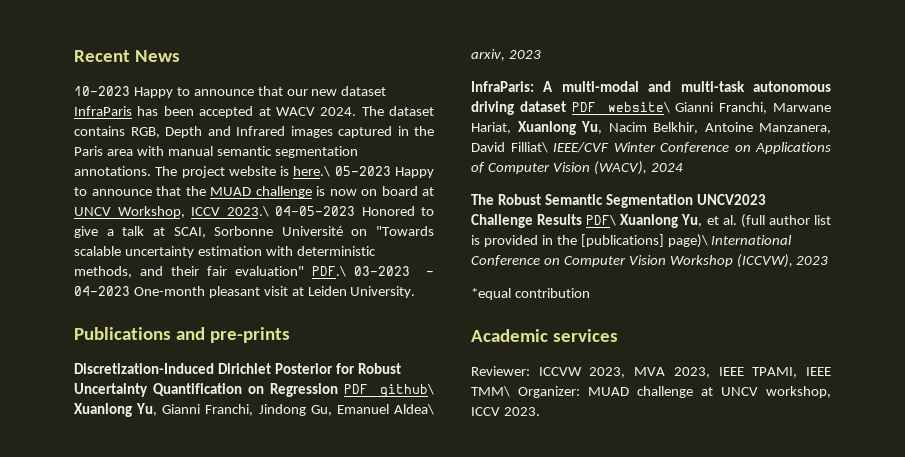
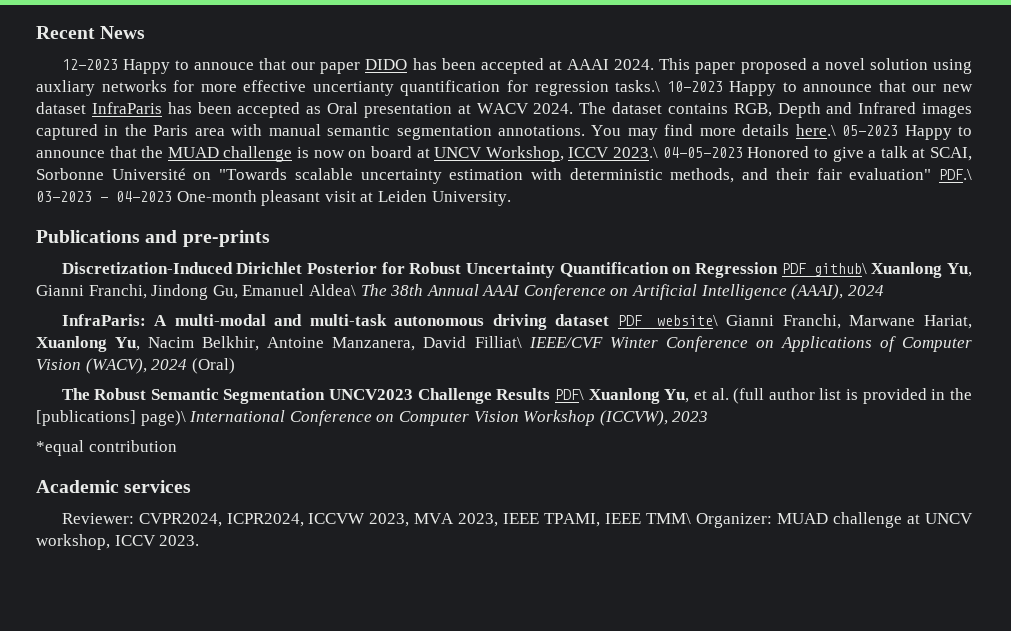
(180, 56) none -> [61,58,973,74] [36,80,661,96] 12-2023 Happy to annouce that our paper DIDO has been accepted at AAAI 2024. This paper proposed a novel solution using auxliary networks for more effective uncertianty quantification for regression tasks.\
(254, 112) none -> [306,102,452,118] as Oral presentation
[155,166,290,178] The project website is -> [591,124,790,140] You may find more details
[471,49,541,61] arxiv, 2023 -> [360,284,884,300] The 38th Annual AAAI Conference on Artificial Intelligence (AAAI), 2024
(683, 167) none -> [191,358,235,374] (Oral)
(530, 371) none -> [138,513,304,527] CVPR2024, ICPR2024,

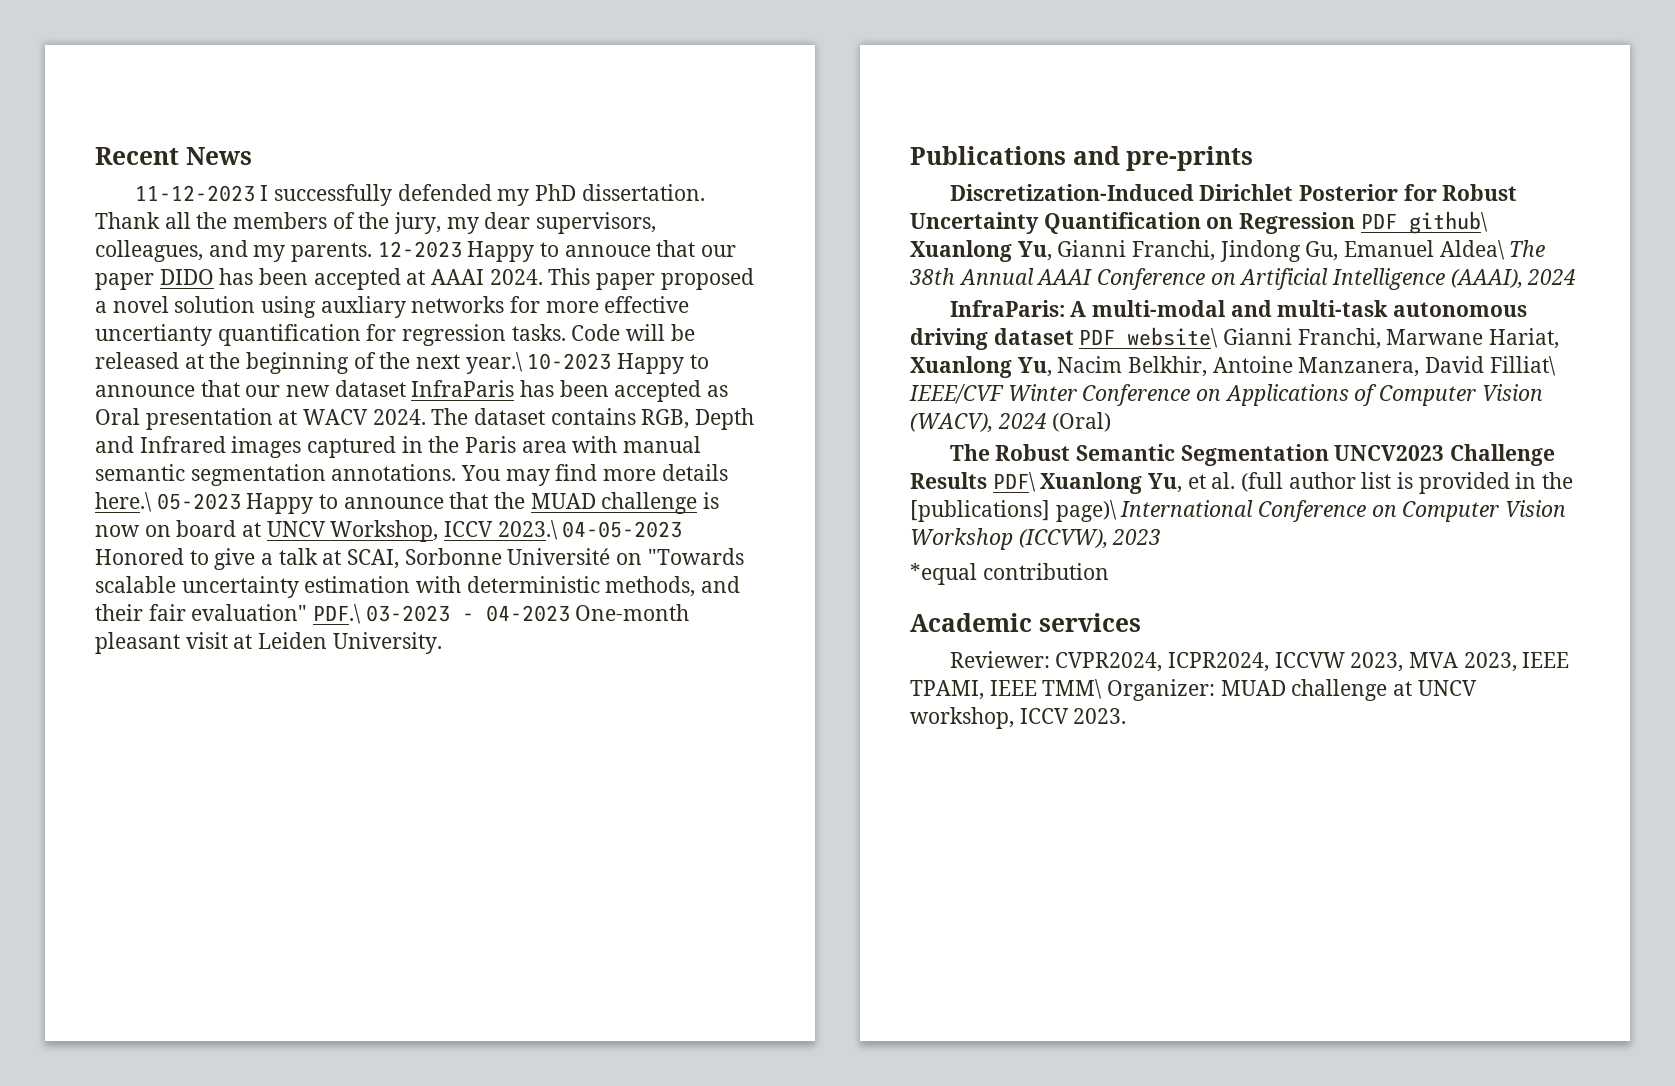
(146, 32) none -> [134,184,705,206] [95,212,657,234] [95,240,373,262] 11-12-2023 I successfully defended my PhD dissertation. Thank all the members of the jury, my dear supervisors, colleagues, and my parents.
[615,80,661,92] tasks.\ -> [511,324,695,341] [95,352,523,374] tasks. Code will be released at the beginning of the next year.\

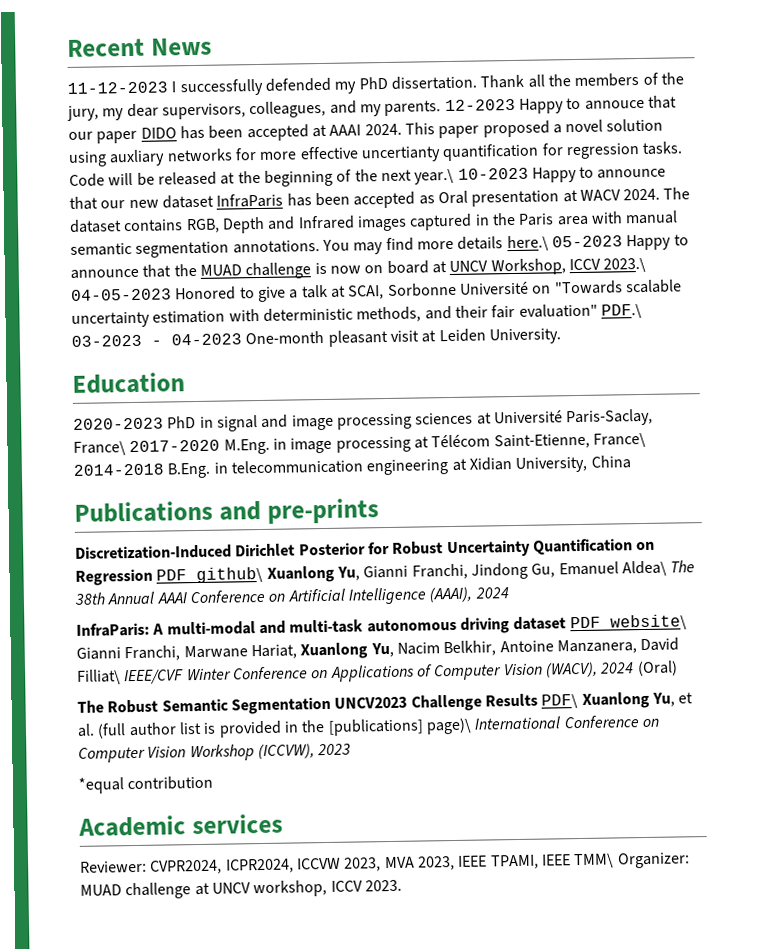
(442, 643) none -> [72,372,185,394] [73,408,654,432] [73,432,646,456] [73,455,631,479] // Education // 2020-2023 PhD in signal and image processing sciences at Université Paris-Saclay, France\ 2017-2020 M.Eng. in image processing at Télécom Saint-Etienne, France\ 2014-2018 B.Eng. in telecommunication engineering at Xidian University, China

